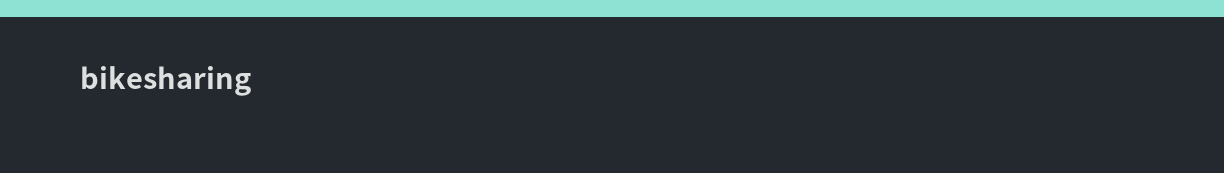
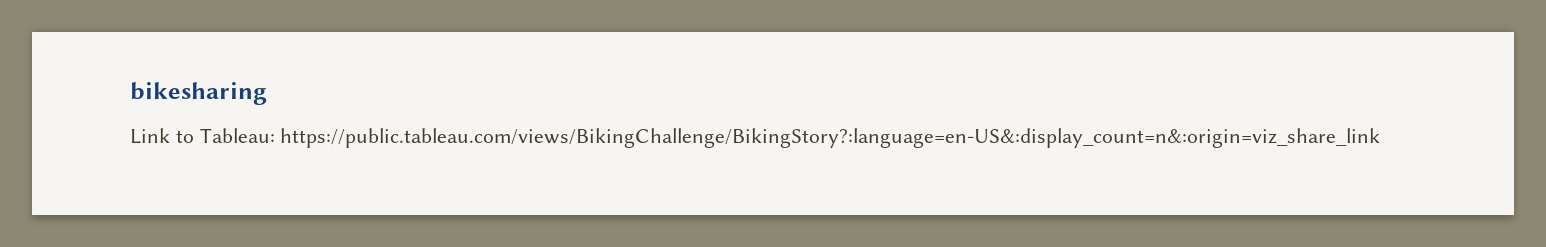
(251, 81) none -> [130,128,1381,148] // Link to Tableau: https://public.tableau.com/views/BikingChallenge/BikingStory?:language=en-US&:display_count=n&:origin=viz_share_link

